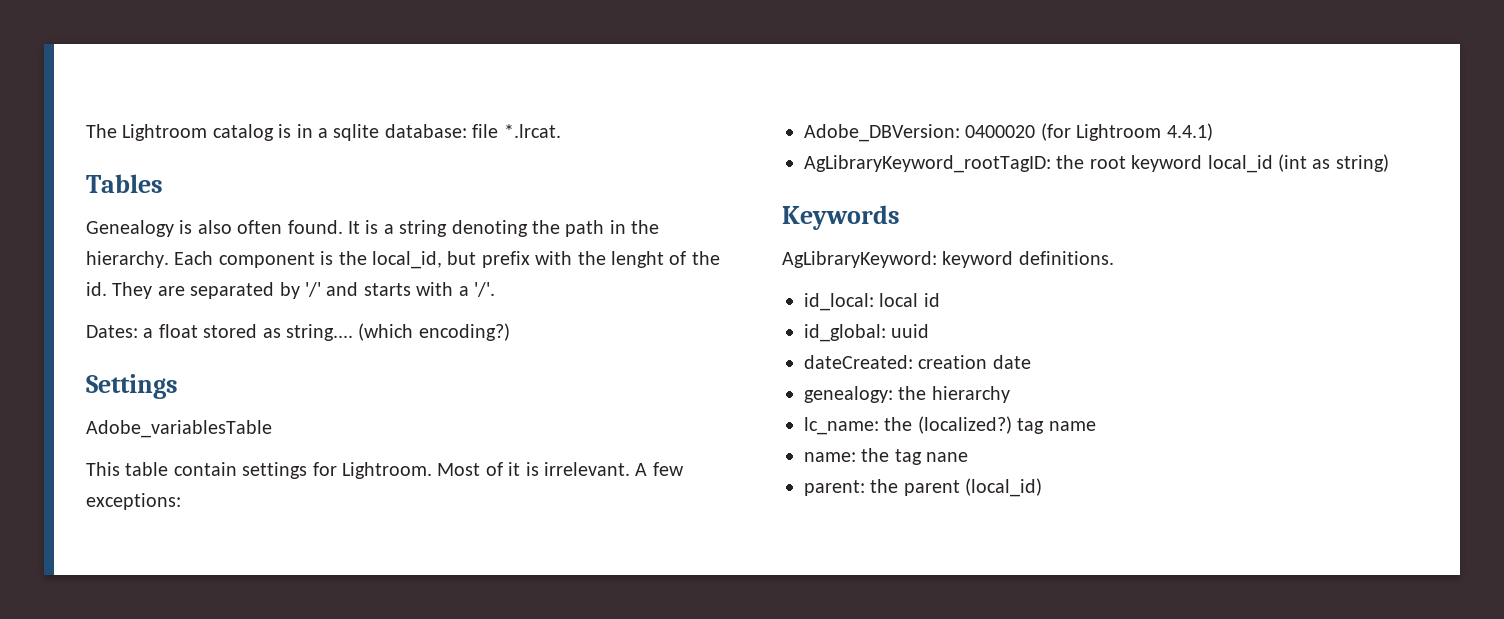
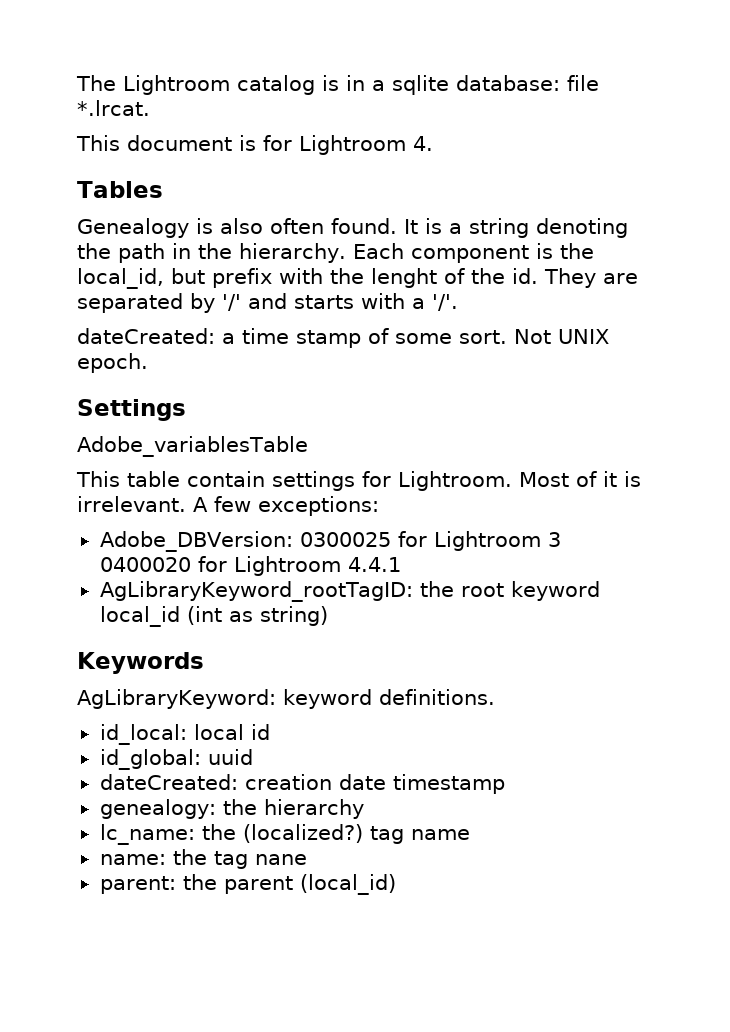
(561, 131) none -> [76,135,433,155] // This document is for Lightroom 4.
[86,323,510,341] Dates: a float stored as string.... (which encoding?) -> [77,328,609,348] [77,353,148,373] dateCreated: a time stamp of some sort. Not UNIX epoch.
[965,123,1213,141] 0400020 (for Lightroom 4.4.1) -> [299,531,561,551] [99,556,401,576] 0300025 for Lightroom 3 0400020 for Lightroom 4.4.1
(1031, 362) none -> [392,774,505,794] timestamp

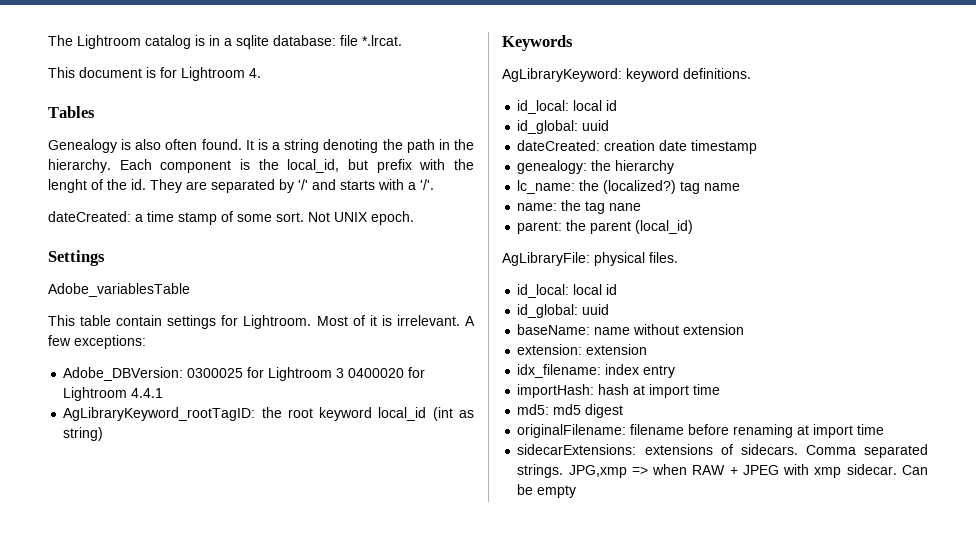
(396, 884) none -> [502,252,678,266] [517,284,618,298] [517,304,610,318] [517,324,745,335] [517,344,648,355] [517,364,676,378] [517,384,721,398] [517,404,624,418] [517,424,885,438] [517,444,928,458] [517,464,928,478] [517,484,577,498] // AgLibraryFile: physical files. // id_local: local id // id_global: uuid // baseName: name without extension // extension: extension // idx_filename: index entry // importHash: hash at import time // md5: md5 digest // originalFilename: filename before renaming at import time // sidecarExtensions: extensions of sidecars. Comma separated strings. JPG,xmp => when RAW + JPEG with xmp sidecar. Can be empty

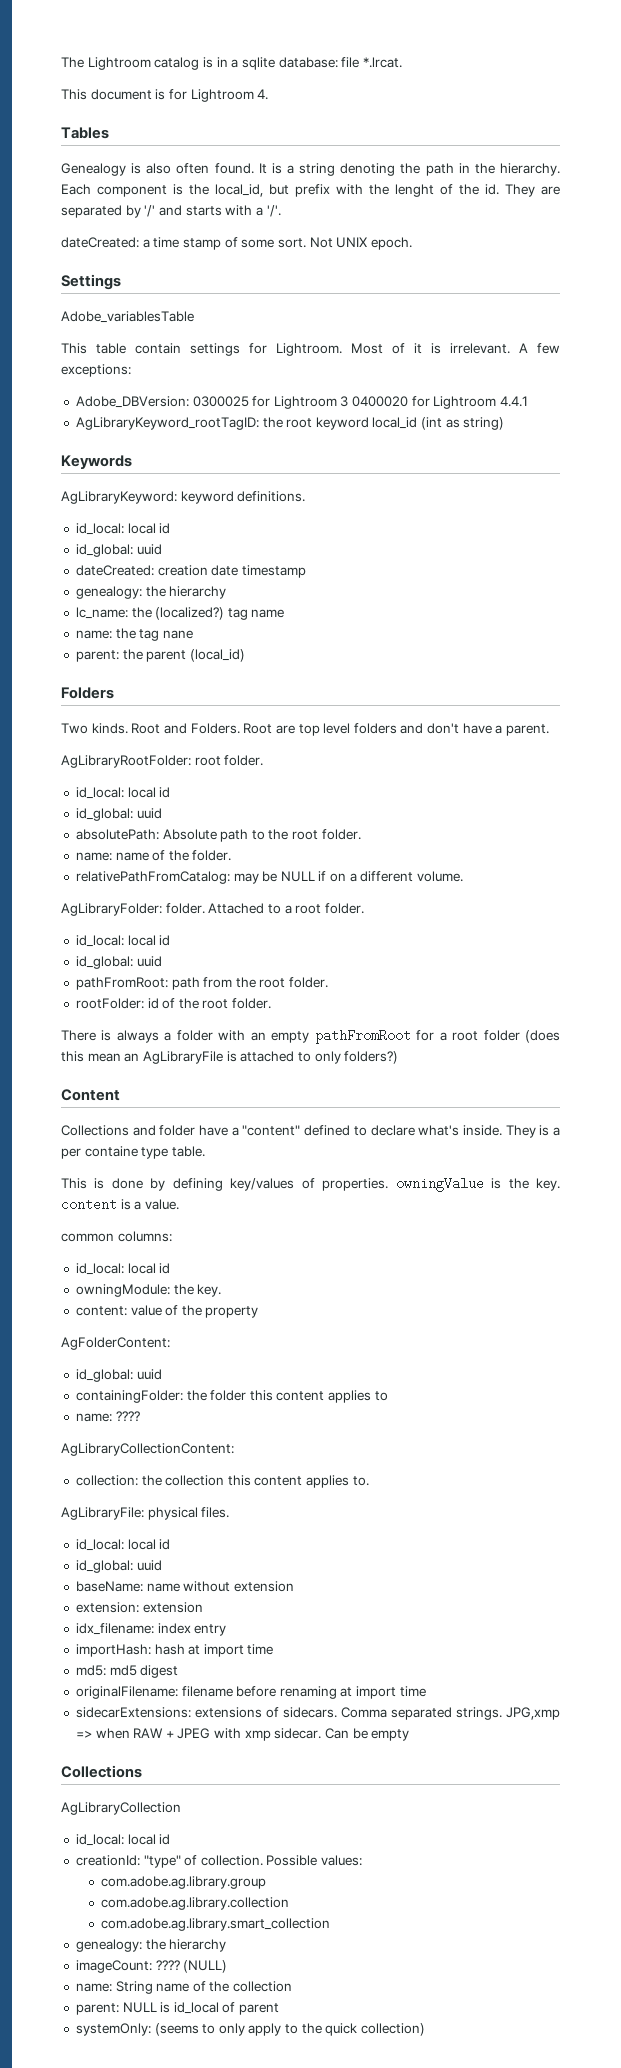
(694, 227) none -> [61,687,114,699] [61,723,550,736] [61,755,264,768] [75,787,171,799] [75,808,162,821] [75,829,361,842] [75,850,232,861] [75,871,464,884] [61,903,364,916] [75,935,171,947] [75,956,162,969] [75,977,329,990] [75,998,272,1009] [61,1029,560,1044] [61,1051,399,1064] [61,1089,120,1101] [61,1125,560,1138] [61,1146,205,1159] [61,1177,560,1192] [61,1198,179,1211] [61,1231,172,1242] [75,1263,171,1275] [75,1284,222,1297] [75,1305,259,1318] [61,1337,170,1350] [75,1369,162,1382] [75,1390,388,1403] [75,1411,140,1422] [61,1443,234,1456] [75,1475,369,1488] // Folders // Two kinds. Root and Folders. Root are top level folders and don't have a parent. // AgLibraryRootFolder: root folder. // id_local: local id // id_global: uuid // absolutePath: Absolute path to the root folder. // name: name of the folder. // relativePathFromCatalog: may be NULL if on a different volume. // AgLibraryFolder: folder. Attached to a root folder. // id_local: local id // id_global: uuid // pathFromRoot: path from the root folder. // rootFolder: id of the root folder. // There is always a folder with an empty pathFromRoot for a root folder (does this mean an AgLibraryFile is attached to only folders?) // Content // Collections and folder have a "content" defined to declare what's inside. They is a per containe type table. // This is done by defining key/values of properties. owningValue is the key. content is a value. // common columns: // id_local: local id // owningModule: the key. // content: value of the property // AgFolderContent: // id_global: uuid // containingFolder: the folder this content applies to // name: ???? // AgLibraryCollectionContent: // collection: the collection this content applies to.
(577, 491) none -> [61,1765,142,1778] [61,1802,181,1815] [75,1834,171,1846] [75,1855,363,1868] [101,1876,267,1889] [101,1897,290,1910] [101,1918,331,1931] [75,1939,227,1952] [75,1960,228,1973] [75,1981,293,1994] [75,2002,280,2015] [75,2023,426,2036] // Collections // AgLibraryCollection // id_local: local id // creationId: "type" of collection. Possible values: // com.adobe.ag.library.group // com.adobe.ag.library.collection // com.adobe.ag.library.smart_collection // genealogy: the hierarchy // imageCount: ???? (NULL) // name: String name of the collection // parent: NULL is id_local of parent // systemOnly: (seems to only apply to the quick collection)

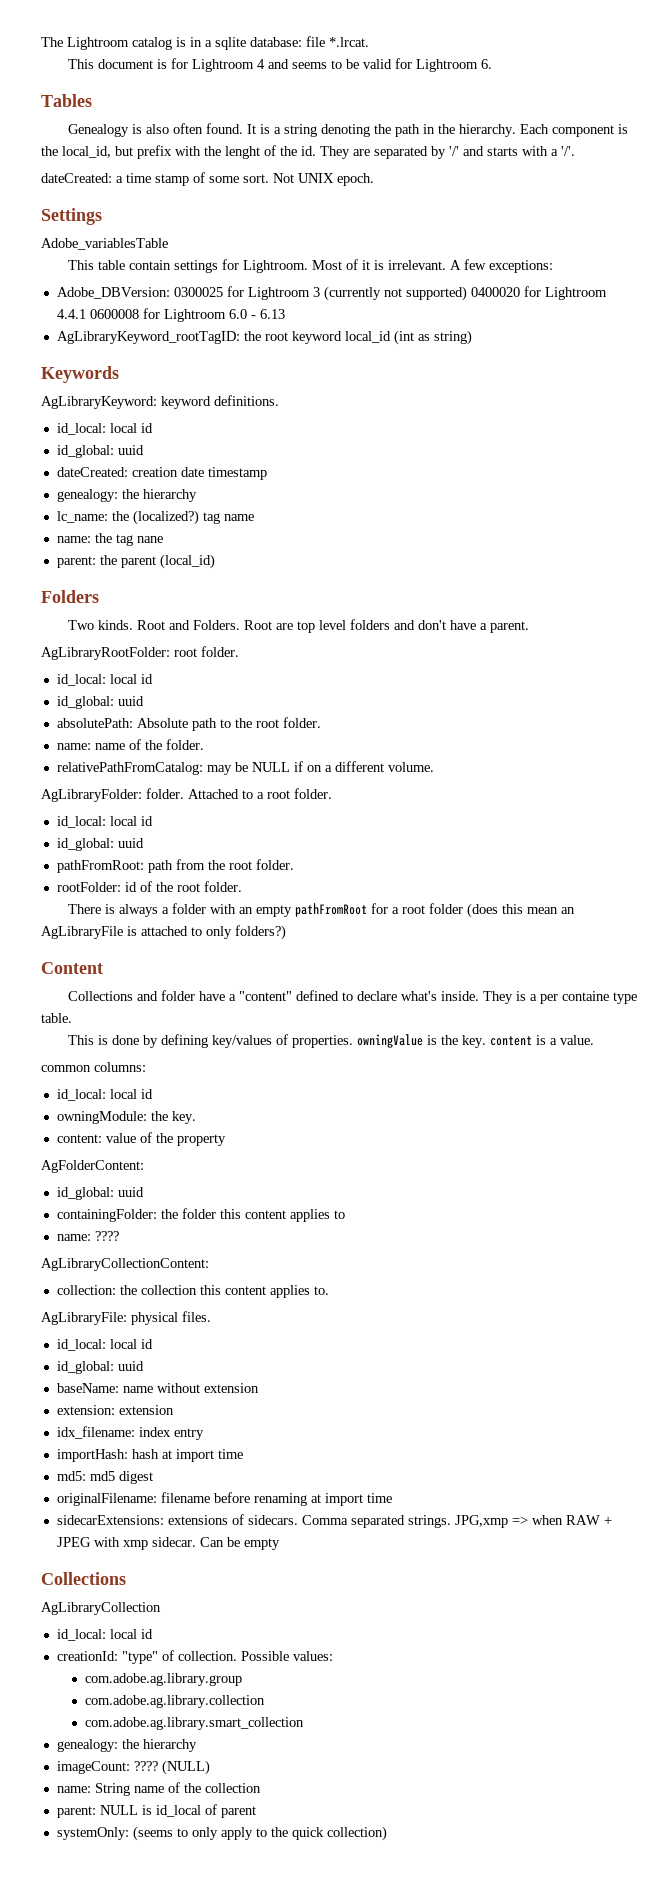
[257,89,269,100] 4. -> [257,58,493,72] 4 and seems to be valid for Lightroom 6.
(349, 401) none -> [323,286,467,301] (currently not supported)
(529, 401) none -> [89,308,285,322] 0600008 for Lightroom 6.0 - 6.13

